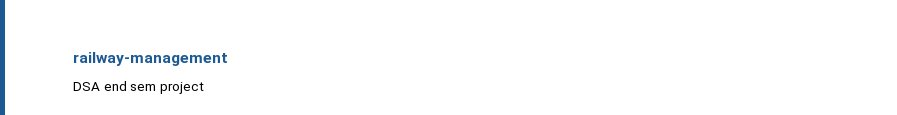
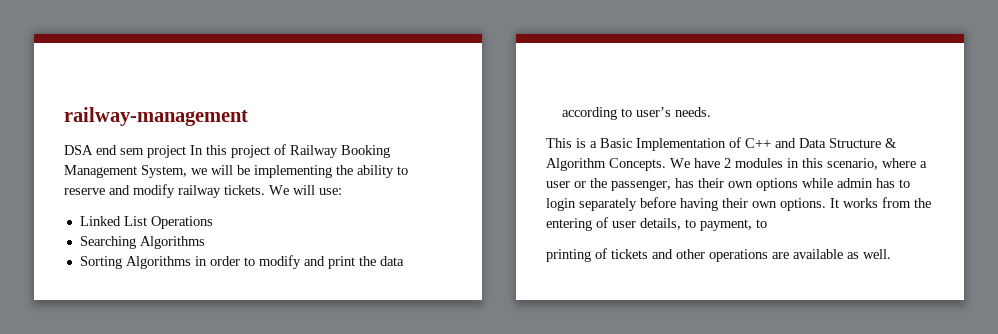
(204, 88) none -> [190,144,390,158] [64,165,408,178] [64,184,342,198] [79,216,213,229] [79,236,205,249] [79,255,404,269] [561,107,711,120] [546,137,897,151] [546,158,927,171] [546,178,910,191] [546,197,931,211] [546,217,767,231] [546,248,891,262] In this project of Railway Booking Management System, we will be implementing the ability to reserve and modify railway tickets. We will use: // Linked List Operations // Searching Algorithms // Sorting Algorithms in order to modify and print the data according to user’s needs. // This is a Basic Implementation of C++ and Data Structure & Algorithm Concepts. We have 2 modules in this scenario, where a user or the passenger, has their own options while admin has to login separately before having their own options. It works from the entering of user details, to payment, to // printing of tickets and other operations are available as well.

